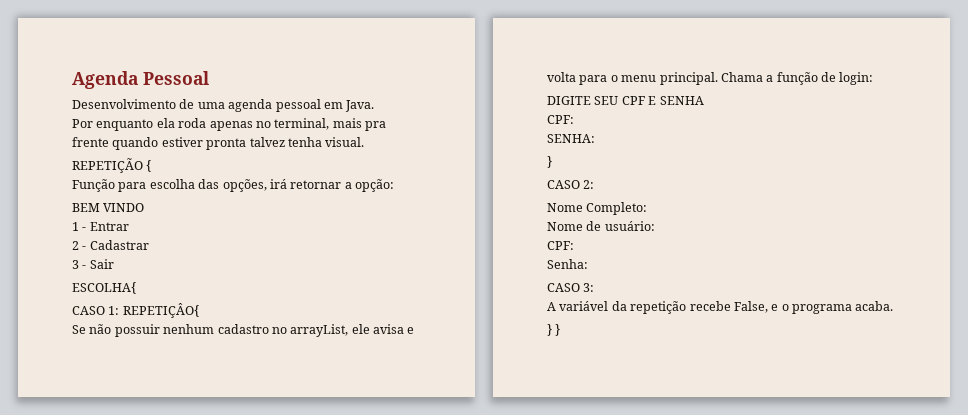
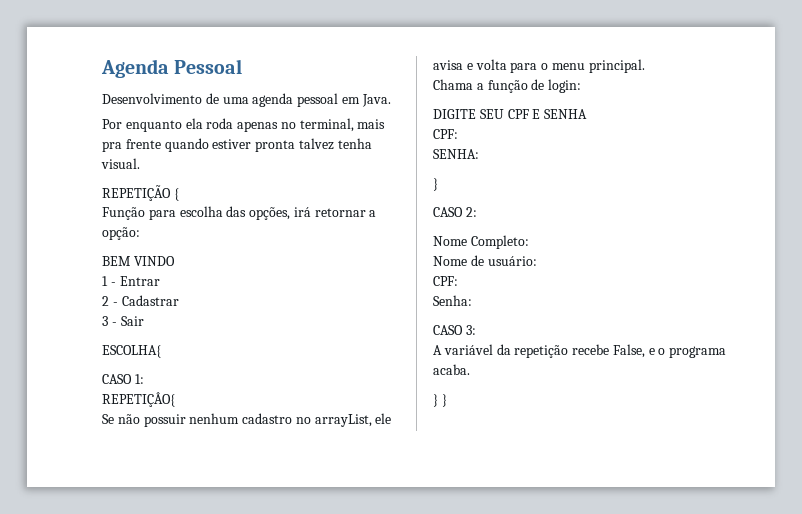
(120, 310) none -> (144, 379) //
(718, 78) none -> (645, 66) //

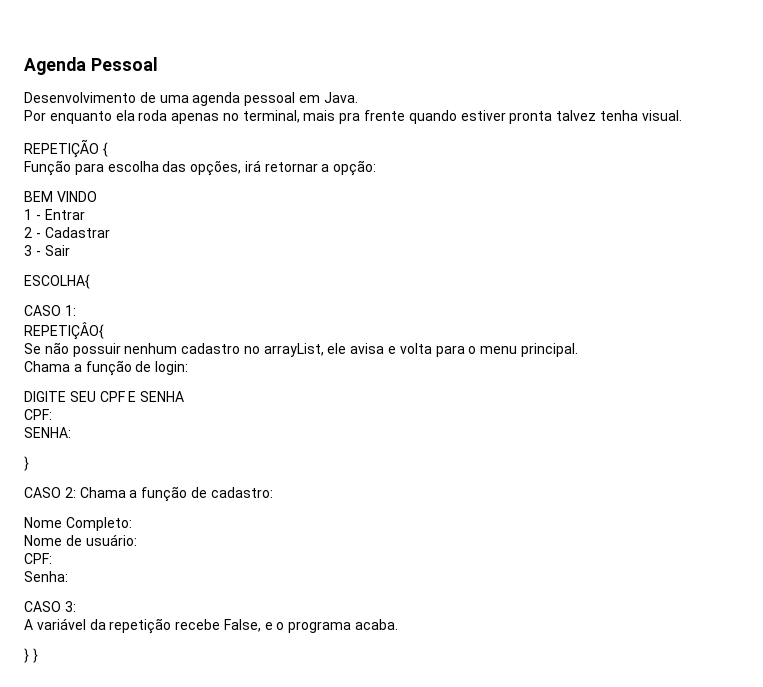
(477, 212) none -> [79,486,273,502] Chama a função de cadastro:

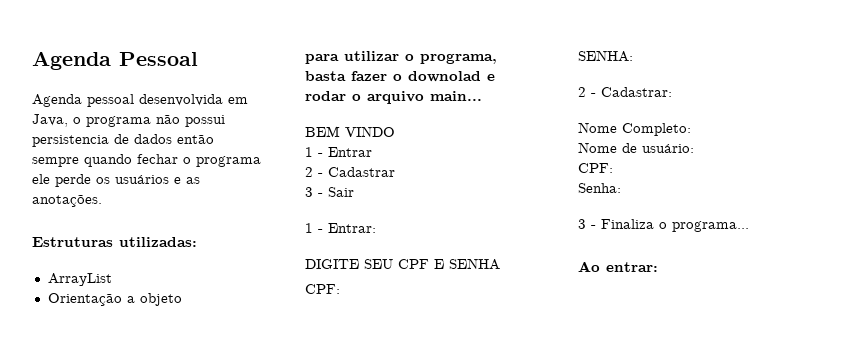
[24,92,358,106] [24,110,682,124] [24,139,108,158] [24,160,377,176] Desenvolvimento de uma agenda pessoal em Java. // Por enquanto ela roda apenas no terminal, mais pra frente quando estiver pronta talvez tenha visual. // REPETIÇÃO { // Função para escolha das opções, irá retornar a opção: -> [32,94,248,107] [32,114,225,127] [32,134,214,147] [32,154,261,167] [32,174,200,187] [32,194,102,207] [32,237,197,247] [47,273,112,286] [47,293,182,306] [305,51,497,64] [305,71,495,82] [305,91,482,104] Agenda pessoal desenvolvida em Java, o programa não possui persistencia de dados então sempre quando fechar o programa ele perde os usuários e as anotações. // Estruturas utilizadas: // ArrayList // Orientação a objeto // para utilizar o programa, basta fazer o downolad e rodar o arquivo main...
[24,274,90,289] [24,305,76,316] [24,322,104,340] [24,342,578,357] [24,360,189,376] ESCOLHA{ // CASO 1: // REPETIÇÂO{ // Se não possuir nenhum cadastro no arrayList, ele avisa e volta para o menu principal. // Chama a função de login: -> [305,223,376,233] 1 - Entrar:
[24,456,29,471] [24,486,273,502] } // CASO 2: Chama a função de cadastro: -> [578,87,672,97] 2 - Cadastrar:
[24,601,76,612] [24,618,399,634] [24,648,38,663] CASO 3: // A variável da repetição recebe False, e o programa acaba. // } } -> [578,219,749,232] [578,261,658,272] 3 - Finaliza o programa... // Ao entrar:

